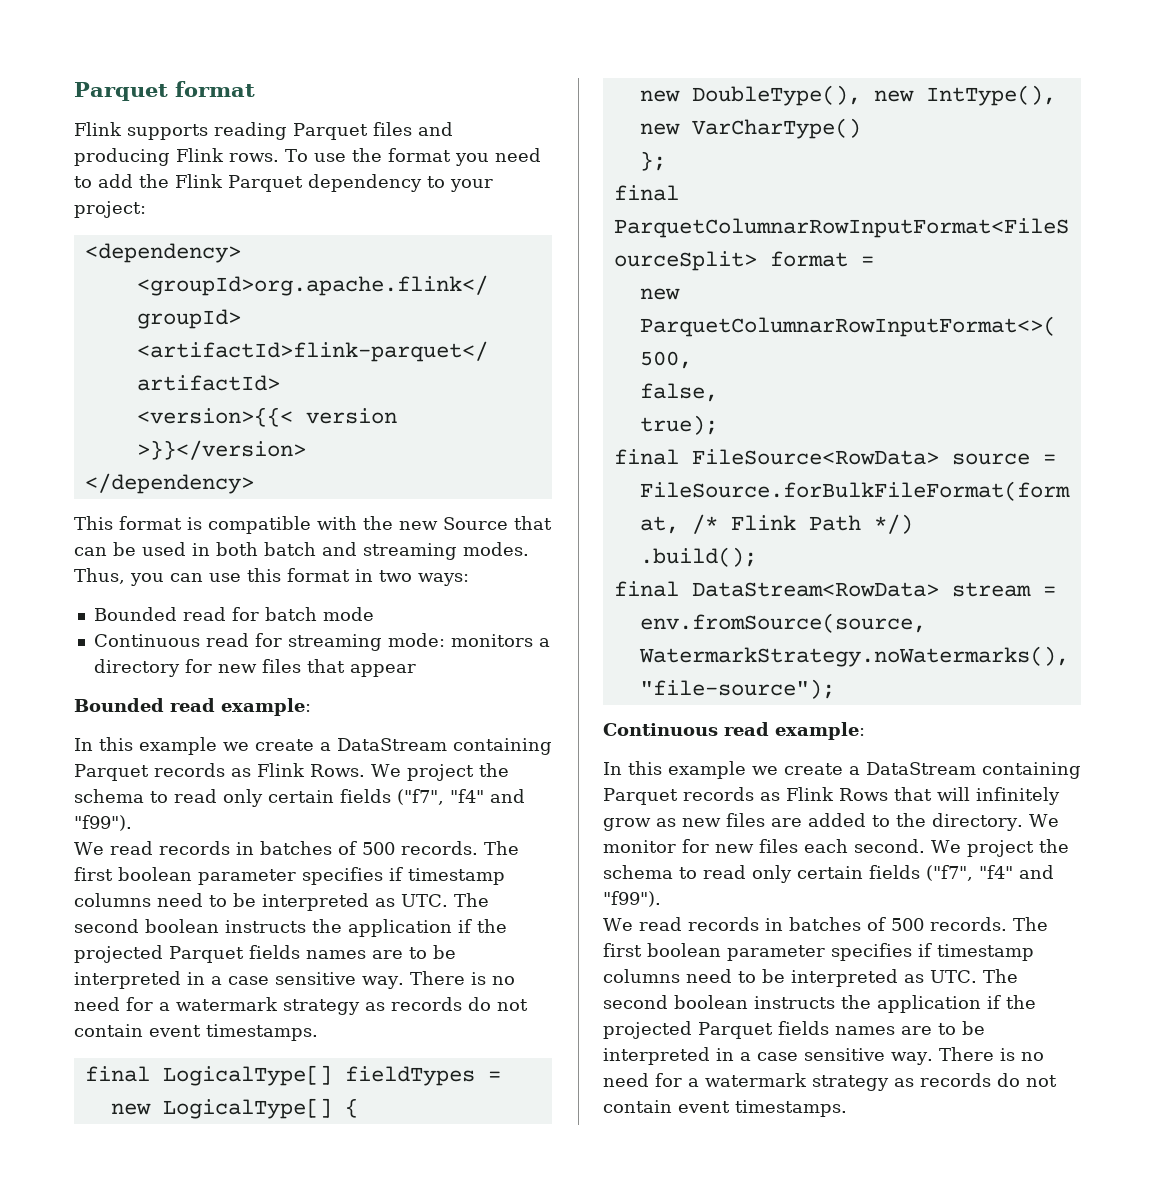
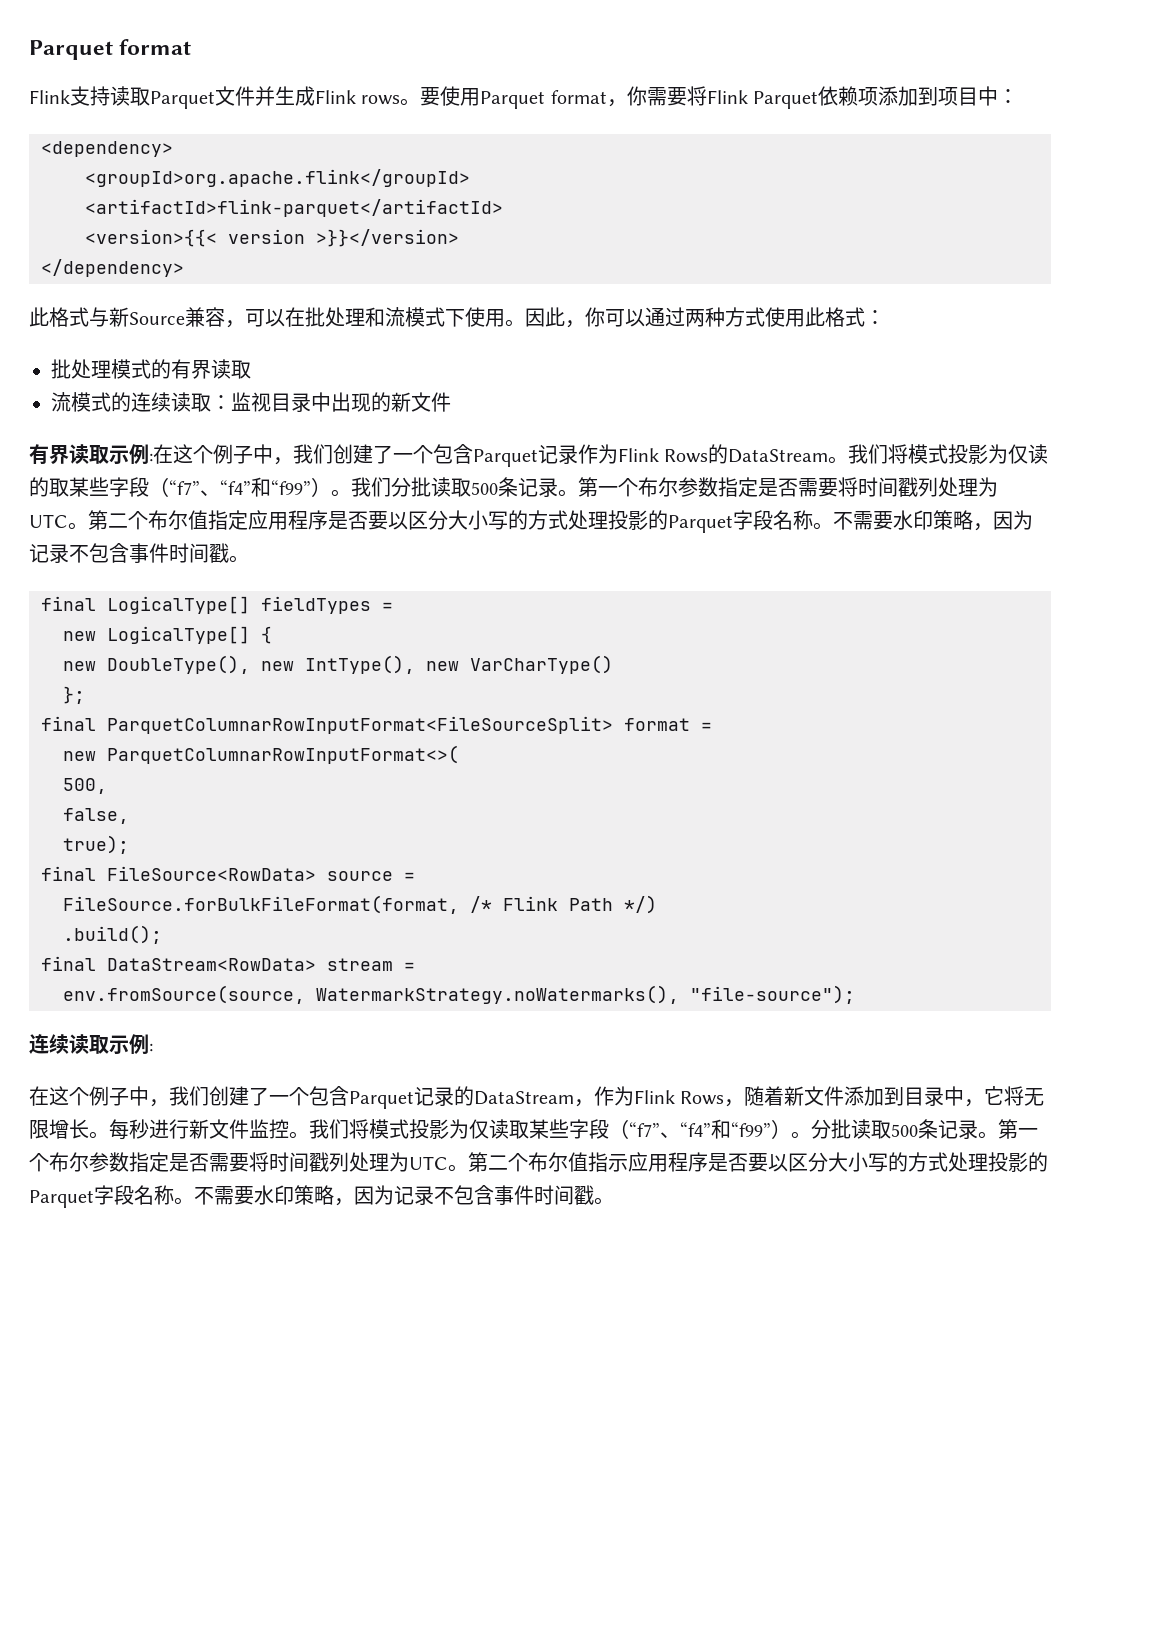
[127,122,453,140] [74,148,541,166] [74,174,493,192] [74,201,146,218] supports reading Parquet files and producing Flink rows. To use the format you need to add the Flink Parquet dependency to your project: -> [70,86,1019,109] 支持读取Parquet文件并生成Flink rows。要使用Parquet format，你需要将Flink Parquet依赖项添加到项目中：
[74,516,552,534] [74,542,529,560] [74,568,469,586] [93,607,374,621] [93,633,550,651] [93,659,416,677] [74,698,311,716] [74,737,552,755] [74,763,509,781] [74,789,525,807] [74,815,132,831] [74,841,519,855] [74,867,505,885] [74,893,489,911] [74,919,507,937] [74,945,456,963] [74,971,515,989] [74,997,528,1015] [74,1024,318,1041] This format is compatible with the new Source that can be used in both batch and streaming modes. Thus, you can use this format in two ways: // Bounded read for batch mode // Continuous read for streaming mode: monitors a directory for new files that appear // Bounded read example: // In this example we create a DataStream containing Parquet records as Flink Rows. We project the schema to read only certain fields ("f7", "f4" and "f99"). // We read records in batches of 500 records. The first boolean parameter specifies if timestamp columns need to be interpreted as UTC. The second boolean instructs the application if the projected Parquet fields names are to be interpreted in a case sensitive way. There is no need for a watermark strategy as records do not contain event timestamps. -> [29,307,885,328] [51,359,251,379] [51,392,451,412] [29,444,1049,467] [29,477,998,497] [29,510,1033,533] [29,543,249,563] 此格式与新Source兼容，可以在批处理和流模式下使用。因此，你可以通过两种方式使用此格式： // 批处理模式的有界读取 // 流模式的连续读取：监视目录中出现的新文件 // 有界读取示例:在这个例子中，我们创建了一个包含Parquet记录作为Flink Rows的DataStream。我们将模式投影为仅读的取某些字段（“f7”、“f4”和“f99”）。我们分批读取500条记录。第一个布尔参数指定是否需要将时间戳列处理为UTC。第二个布尔值指定应用程序是否要以区分大小写的方式处理投影的Parquet字段名称。不需要水印策略，因为记录不包含事件时间戳。
[603,722,865,740] [603,761,1081,779] [603,787,1060,805] [603,813,1059,831] [603,839,1069,857] [603,865,1054,883] [603,891,661,907] [603,917,1048,931] [603,943,1034,961] [603,969,1018,987] [603,995,1036,1013] [603,1021,985,1039] [603,1047,1044,1065] [603,1073,1057,1091] [603,1100,847,1117] Continuous read example: // In this example we create a DataStream containing Parquet records as Flink Rows that will infinitely grow as new files are added to the directory. We monitor for new files each second. We project the schema to read only certain fields ("f7", "f4" and "f99"). // We read records in batches of 500 records. The first boolean parameter specifies if timestamp columns need to be interpreted as UTC. The second boolean instructs the application if the projected Parquet fields names are to be interpreted in a case sensitive way. There is no need for a watermark strategy as records do not contain event timestamps. -> [29,1034,153,1054] [29,1086,1045,1109] [29,1119,1038,1140] [29,1152,1048,1172] [29,1185,614,1208] 连续读取示例: // 在这个例子中，我们创建了一个包含Parquet记录的DataStream，作为Flink Rows，随着新文件添加到目录中，它将无限增长。每秒进行新文件监控。我们将模式投影为仅读取某些字段（“f7”、“f4”和“f99”）。分批读取500条记录。第一个布尔参数指定是否需要将时间戳列处理为UTC。第二个布尔值指示应用程序是否要以区分大小写的方式处理投影的Parquet字段名称。不需要水印策略，因为记录不包含事件时间戳。

